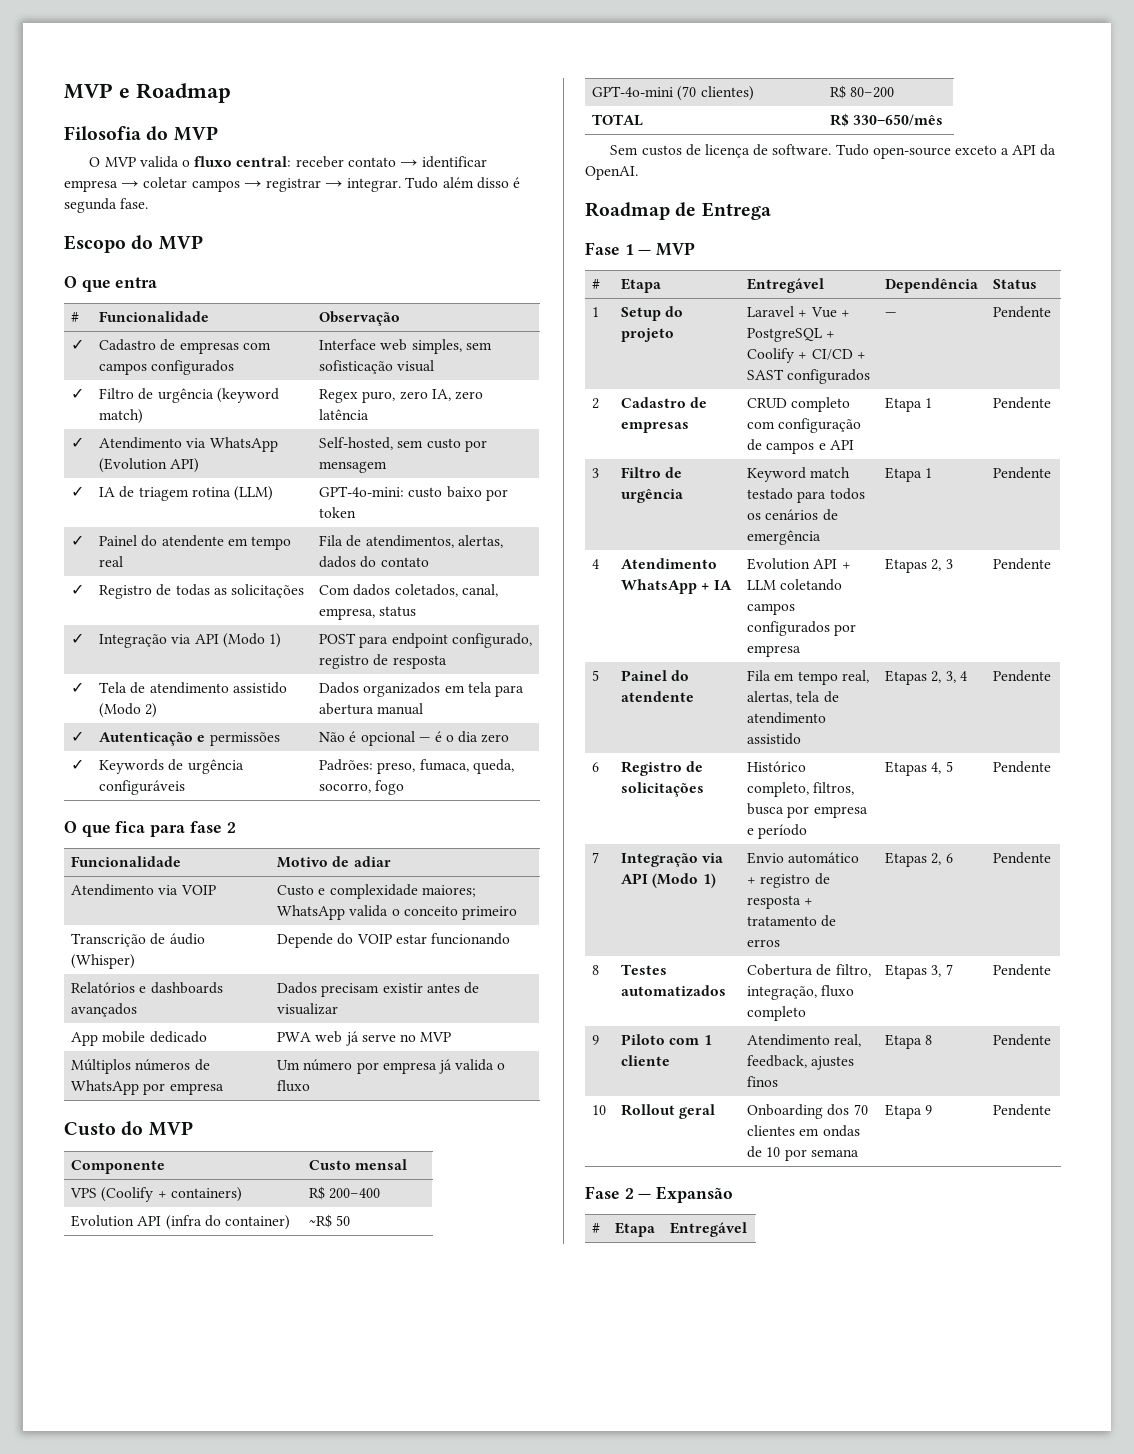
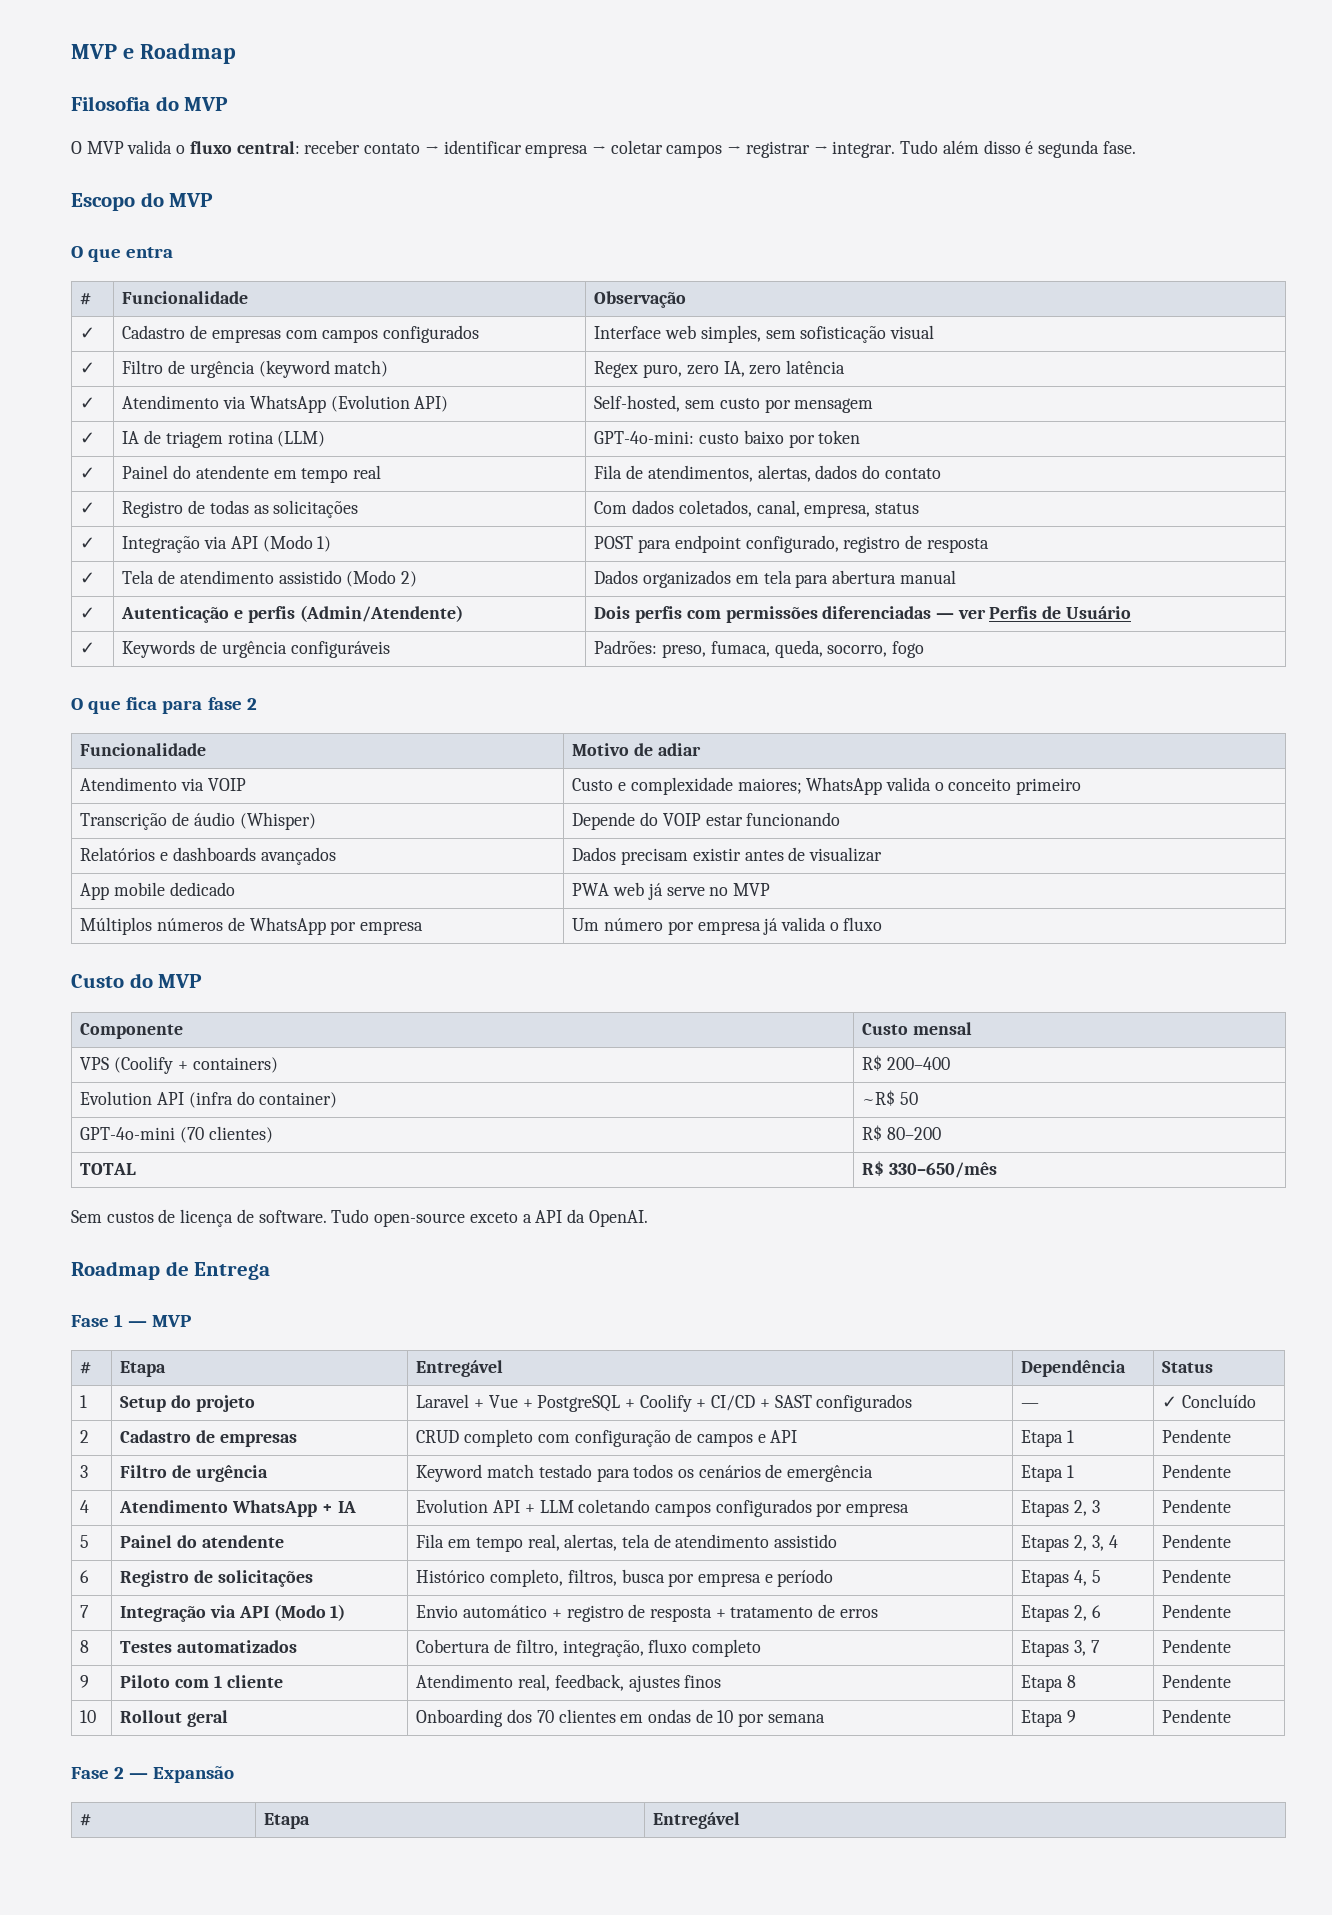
[209,732,280,746] [319,731,510,746] permissões | Não é opcional — é o dia zero -> [247,605,463,623] [594,606,1131,623] perfis (Admin/Atendente) | Dois perfis com permissões diferenciadas — ver Perfis de Usuário
[993,306,1052,318] Pendente -> [1162,1394,1257,1408] ✓ Concluído

